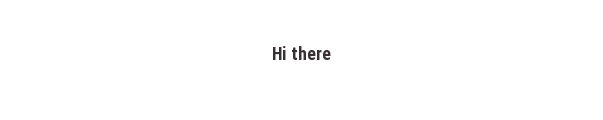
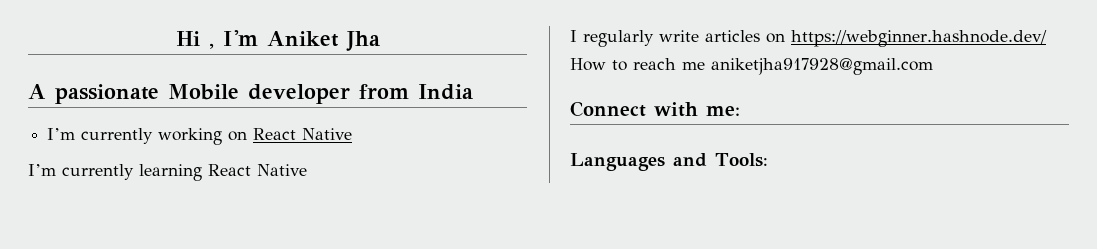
[290,46,331,60] there -> [208,30,380,51] [28,84,473,104] [47,128,353,145] [28,164,307,181] [570,30,1047,47] [570,58,933,75] [570,101,740,117] [570,153,768,171] , I'm Aniket Jha // A passionate Mobile developer from India // I’m currently working on React Native // I’m currently learning React Native // I regularly write articles on https://webginner.hashnode.dev/ // How to reach me aniketjha917928@gmail.com // Connect with me: // Languages and Tools:

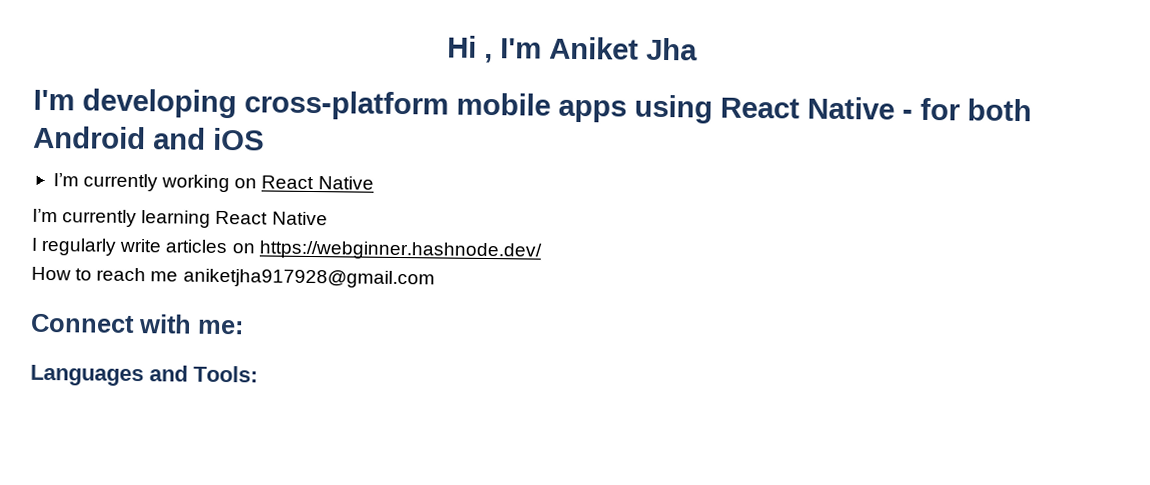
[28,84,473,104] A passionate Mobile developer from India -> [33,88,1032,124] [33,125,265,151] I'm developing cross-platform mobile apps using React Native - for both Android and iOS

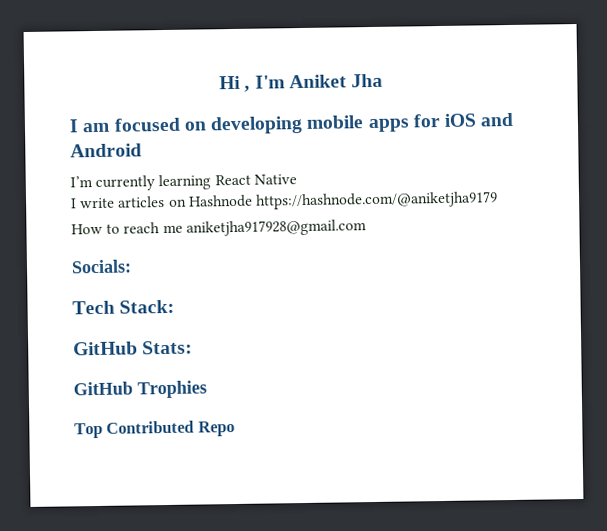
[33,88,1032,124] [33,125,265,151] [52,173,374,193] I'm developing cross-platform mobile apps using React Native - for both Android and iOS // I’m currently working on React Native -> [69,112,515,135] [70,143,142,158] I am focused on developing mobile apps for iOS and Android
[41,237,118,256] regularly -> (77, 203) none
[258,240,542,261] https://webginner.hashnode.dev/ -> [187,191,498,210] Hashnode https://hashnode.com/@aniketjha9179
[30,313,244,335] [30,364,258,387] Connect with me: // Languages and Tools: -> [71,259,132,274] [72,299,176,315] [73,340,194,356] [73,380,207,399] [74,420,235,439] Socials: // Tech Stack: // GitHub Stats: // GitHub Trophies // Top Contributed Repo

